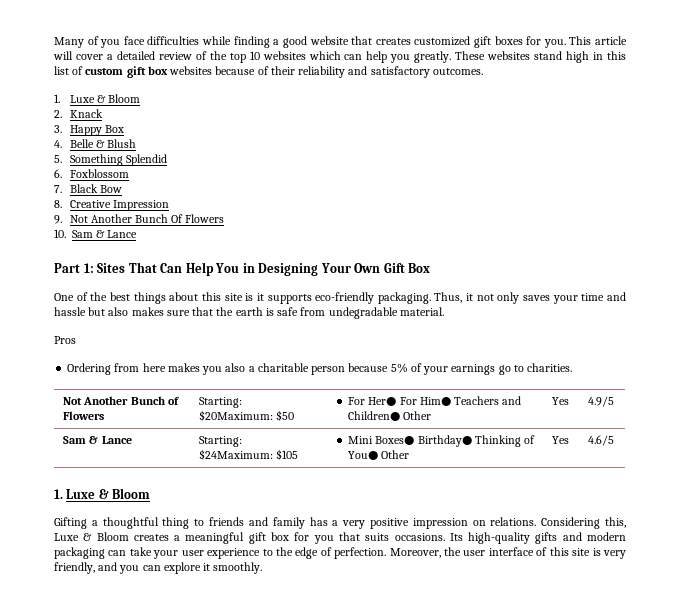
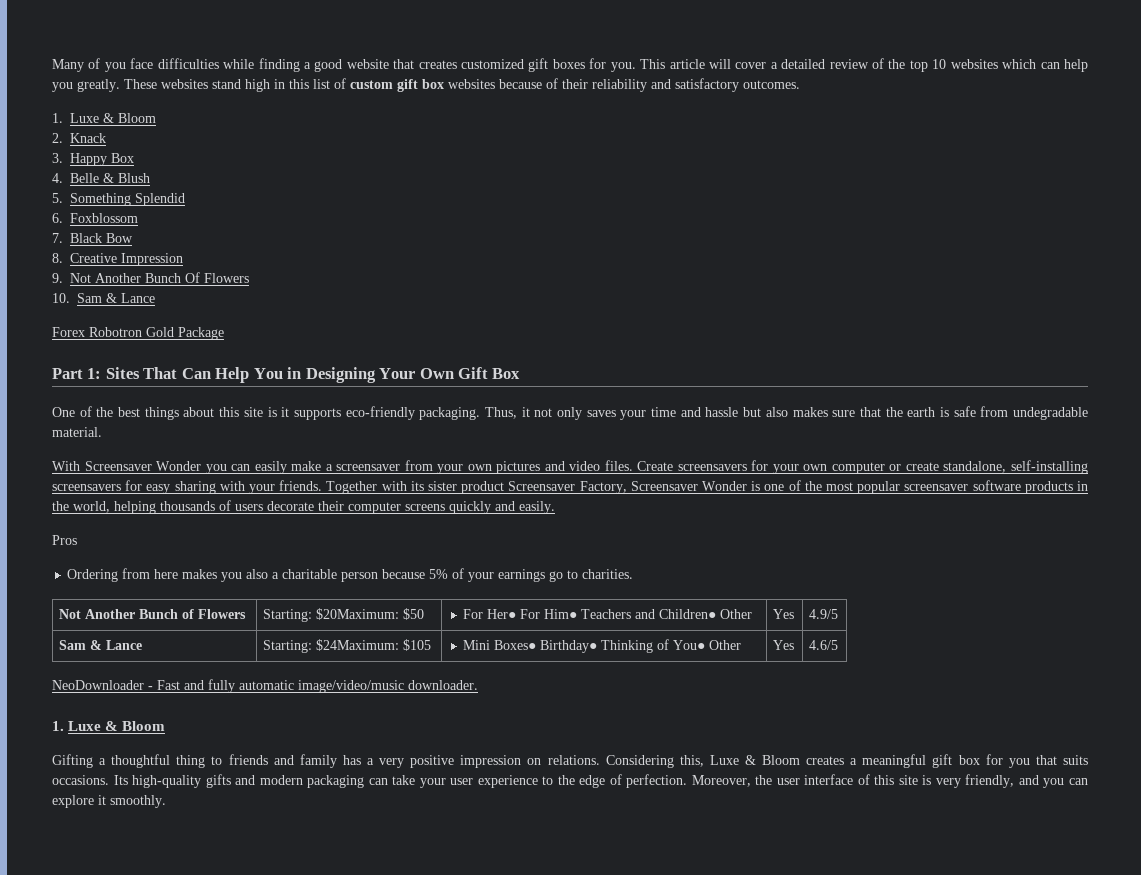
(138, 234) none -> [52,327,224,340] // Forex Robotron Gold Package
(444, 311) none -> [52,460,1088,474] [52,480,1089,494] [52,500,555,514] // With Screensaver Wonder you can easily make a screensaver from your own pictures and video files. Create screensavers for your own computer or create standalone, self-installing screensavers for easy sharing with your friends. Together with its sister product Screensaver Factory, Screensaver Wonder is one of the most popular screensaver software products in the world, helping thousands of users decorate their computer screens quickly and easily.
(615, 440) none -> [52,679,478,693] // NeoDownloader - Fast and fully automatic image/video/music downloader.

